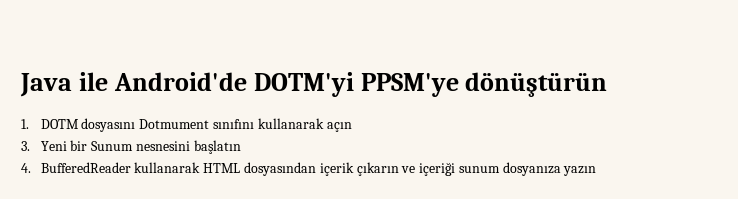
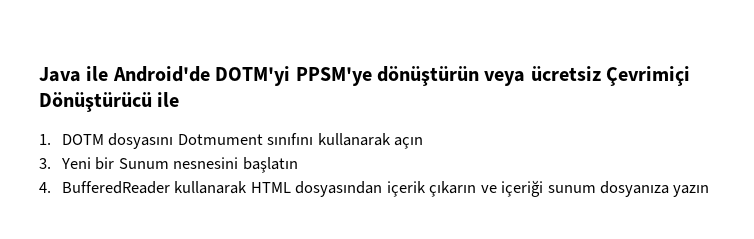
(608, 84) none -> [484,66,691,86] [39,92,180,112] veya ücretsiz Çevrimiçi Dönüştürücü ile

